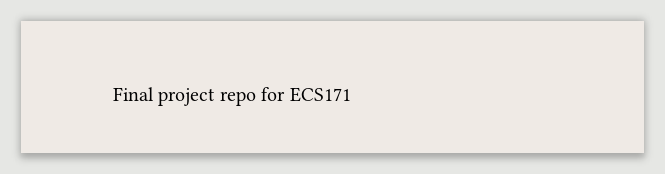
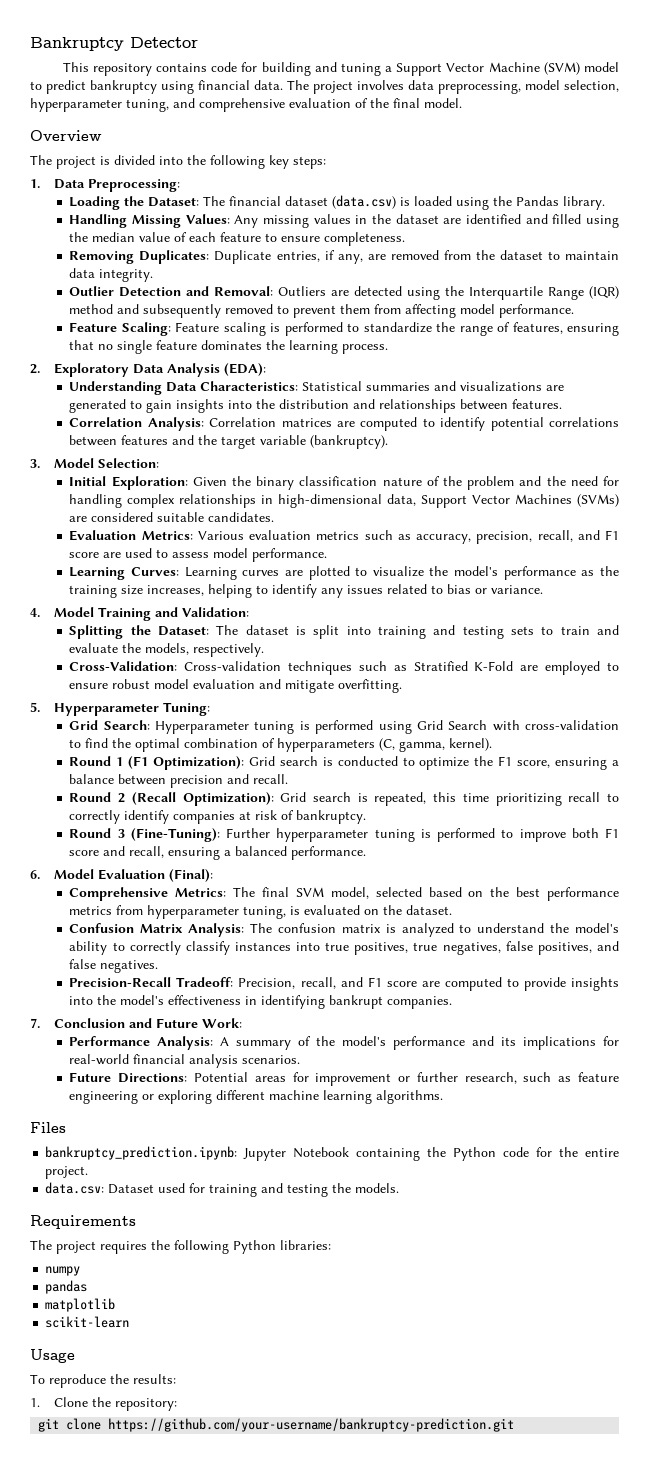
[113,87,351,106] Final project repo for ECS171 -> [30,37,198,51] [62,62,619,76] [30,80,619,94] [30,98,462,112] [30,130,102,141] [30,155,326,169] [30,179,180,192] [69,195,606,210] [69,214,619,228] [69,232,406,246] [69,250,619,264] [69,268,154,282] [69,286,619,300] [69,304,575,318] [69,322,619,336] [69,340,389,354] [30,363,266,377] [69,381,565,395] [69,399,563,413] [69,417,620,431] [69,435,389,449] [30,458,159,468] [69,476,619,490] [69,494,620,508] [69,512,275,522] [69,530,619,544] [69,548,328,562] [69,566,620,580] [69,584,544,598] [30,607,249,621] [69,625,620,639] [69,643,265,657] [69,661,619,675] [69,679,403,693] [30,702,210,716] [69,720,619,734] [69,738,493,752] [69,756,619,770] [69,774,289,788] [69,792,619,806] [69,810,367,824] [69,828,619,842] [69,846,367,860] [30,869,213,882] [69,887,620,901] [69,905,453,919] [69,923,619,937] [69,941,620,955] [69,959,159,973] [69,977,619,991] [69,995,453,1009] [30,1018,242,1028] [69,1036,619,1050] [69,1054,301,1068] [69,1072,619,1086] [69,1090,444,1104] [30,1122,66,1133] [45,1146,619,1161] [45,1166,89,1179] [45,1182,400,1197] [30,1215,136,1229] [30,1240,331,1254] [45,1266,81,1276] [45,1280,88,1294] [45,1298,116,1312] [45,1316,130,1328] [30,1349,75,1363] [30,1374,176,1388] [30,1397,177,1411] [38,1418,515,1432] Bankruptcy Detector // This repository contains code for building and tuning a Support Vector Machine (SVM) model to predict bankruptcy using financial data. The project involves data preprocessing, model selection, hyperparameter tuning, and comprehensive evaluation of the final model. // Overview // The project is divided into the following key steps: // 1. Data Preprocessing: // Loading the Dataset: The financial dataset (data.csv) is loaded using the Pandas library. // Handling Missing Values: Any missing values in the dataset are identified and filled using the median value of each feature to ensure completeness. // Removing Duplicates: Duplicate entries, if any, are removed from the dataset to maintain data integrity. // Outlier Detection and Removal: Outliers are detected using the Interquartile Range (IQR) method and subsequently removed to prevent them from affecting model performance. // Feature Scaling: Feature scaling is performed to standardize the range of features, ensuring that no single feature dominates the learning process. // 2. Exploratory Data Analysis (EDA): // Understanding Data Characteristics: Statistical summaries and visualizations are generated to gain insights into the distribution and relationships between features. // Correlation Analysis: Correlation matrices are computed to identify potential correlations between features and the target variable (bankruptcy). // 3. Model Selection: // Initial Exploration: Given the binary classification nature of the problem and the need for handling complex relationships in high-dimensional data, Support Vector Machines (SVMs) are considered suitable candidates. // Evaluation Metrics: Various evaluation metrics such as accuracy, precision, recall, and F1 score are used to assess model performance. // Learning Curves: Learning curves are plotted to visualize the model's performance as the training size increases, helping to identify any issues related to bias or variance. // 4. Model Training and Validation: // Splitting the Dataset: The dataset is split into training and testing sets to train and evaluate the models, respectively. // Cross-Validation: Cross-validation techniques such as Stratified K-Fold are employed to ensure robust model evaluation and mitigate overfitting. // 5. Hyperparameter Tuning: // Grid Search: Hyperparameter tuning is performed using Grid Search with cross-validation to find the optimal combination of hyperparameters (C, gamma, kernel). // Round 1 (F1 Optimization): Grid search is conducted to optimize the F1 score, ensuring a balance between precision and recall. // Round 2 (Recall Optimization): Grid search is repeated, this time prioritizing recall to correctly identify companies at risk of bankruptcy. // Round 3 (Fine-Tuning): Further hyperparameter tuning is performed to improve both F1 score and recall, ensuring a balanced performance. // 6. Model Evaluation (Final): // Comprehensive Metrics: The final SVM model, selected based on the best performance metrics from hyperparameter tuning, is evaluated on the dataset. // Confusion Matrix Analysis: The confusion matrix is analyzed to understand the model's ability to correctly classify instances into true positives, true negatives, false positives, and false negatives. // Precision-Recall Tradeoff: Precision, recall, and F1 score are computed to provide insights into the model's effectiveness in identifying bankrupt companies. // 7. Conclusion and Future Work: // Performance Analysis: A summary of the model's performance and its implications for real-world financial analysis scenarios. // Future Directions: Potential areas for improvement or further research, such as feature engineering or exploring different machine learning algorithms. // Files // bankruptcy_prediction.ipynb: Jupyter Notebook containing the Python code for the entire project. // data.csv: Dataset used for training and testing the models. // Requirements // The project requires the following Python libraries: // numpy // pandas // matplotlib // scikit-learn // Usage // To reproduce the results: // 1. Clone the repository: // git clone https://github.com/your-username/bankruptcy-prediction.git

